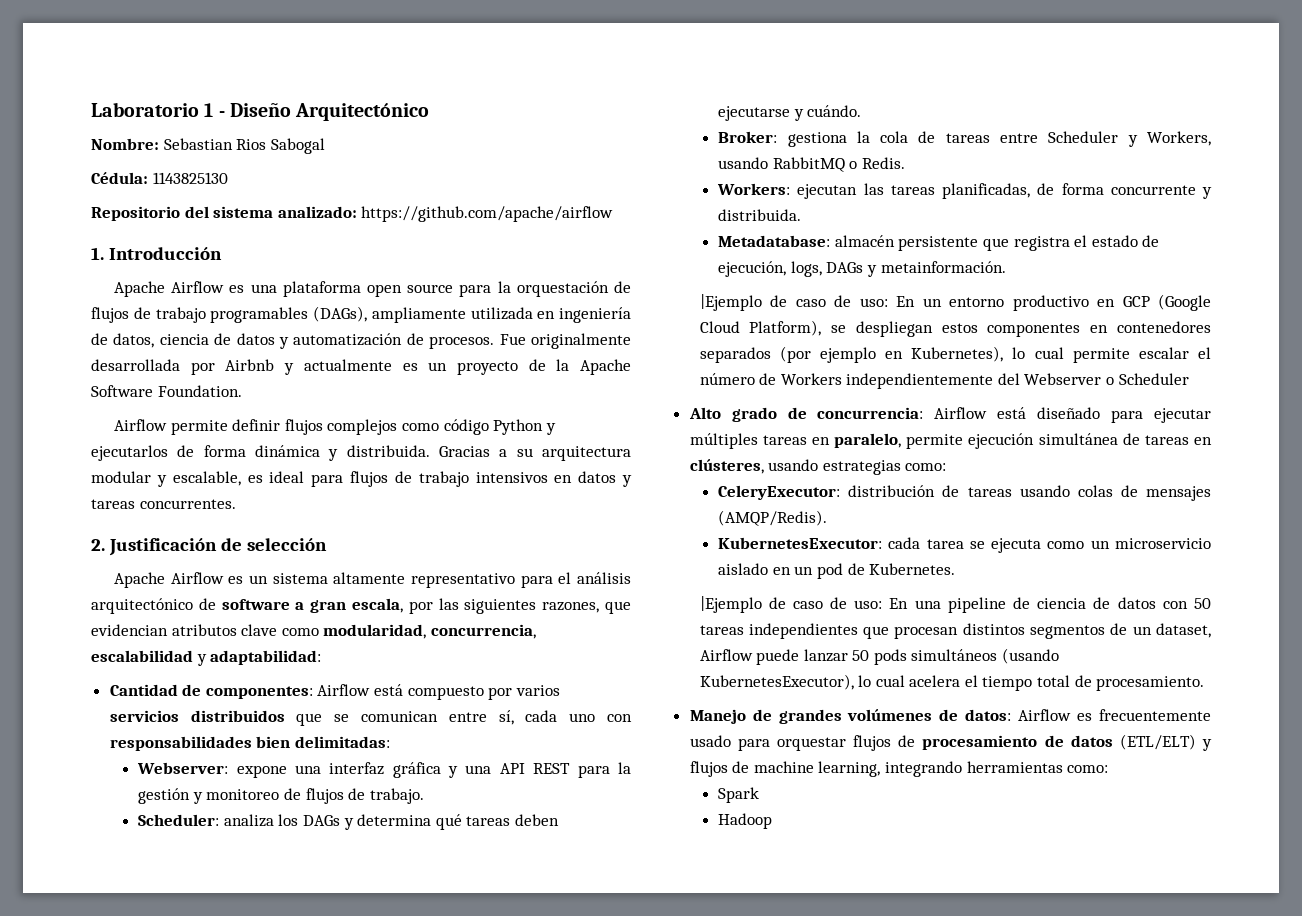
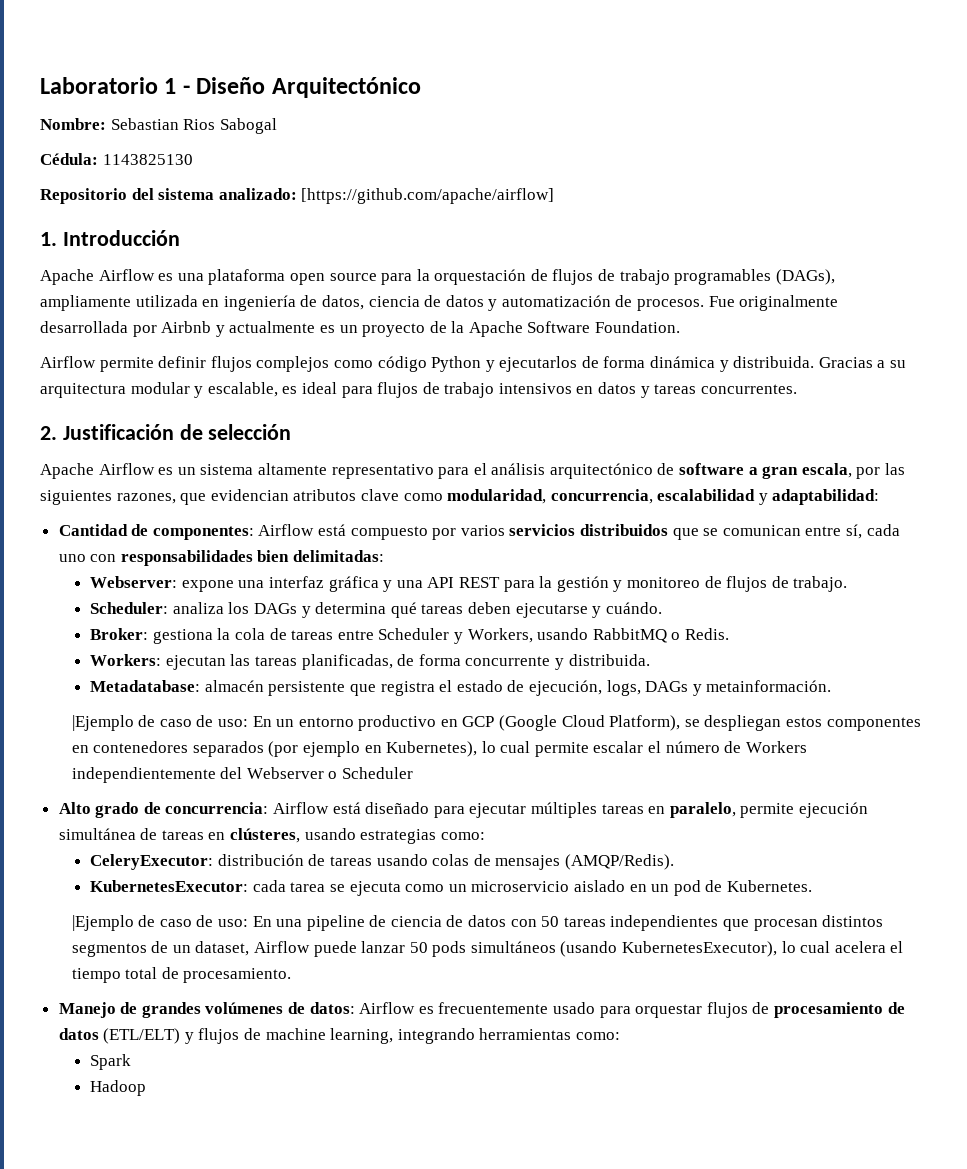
[361,206,614,222] https://github.com/apache/airflow -> [301,188,555,204] [https://github.com/apache/airflow]

